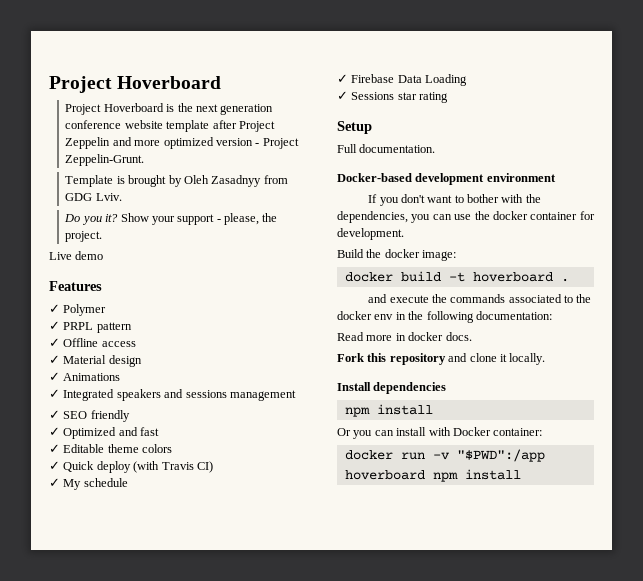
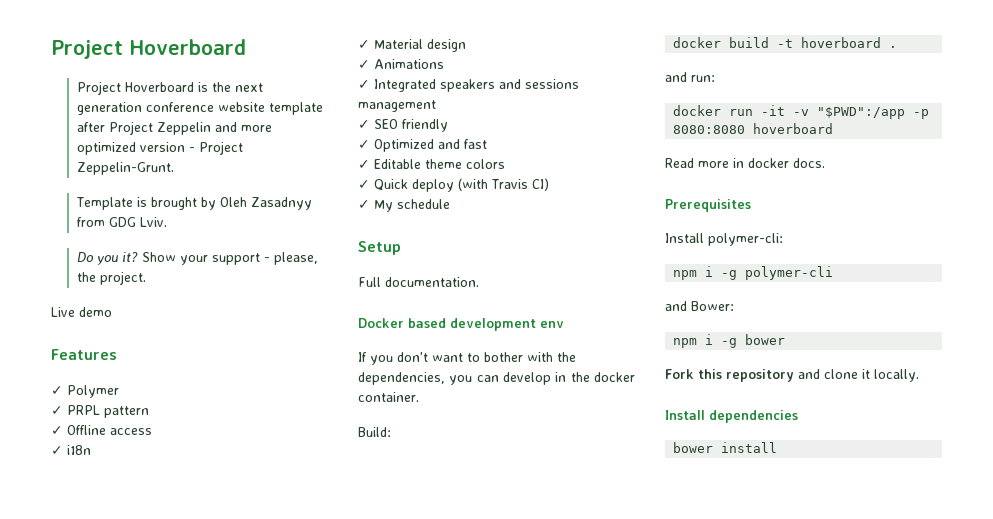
(136, 344) none -> [51,445,91,455] // ✓ i18n
[337,74,468,86] [337,91,449,103] // ✓ Firebase Data Loading // ✓ Sessions star rating -> (450, 204) none
[337,173,556,185] Docker-based development environment -> [358,318,564,331] Docker based development env
[454,211,595,220] [337,228,404,240] [337,249,457,261] use the docker container for development. // Build the docker image: -> [503,372,635,385] [358,392,419,402] [358,427,391,437] develop in the docker container. // Build:
[389,294,592,303] [337,311,552,323] execute the commands associated to the docker env in the following documentation: -> [691,75,715,82] [673,105,930,119] [673,123,834,134] run: // docker run -it -v "$PWD":/app -p 8080:8080 hoverboard
(472, 336) none -> [665,199,751,212] [665,233,783,246] [673,266,834,280] [665,301,734,311] [673,334,786,348] // Prerequisites // Install polymer-cli: // npm i -g polymer-cli // and Bower: // npm i -g bower
[344,404,433,417] [337,427,543,439] [344,449,545,462] [344,469,521,482] npm install // Or you can install with Docker container: // docker run -v "$PWD":/app hoverboard npm install -> [673,442,778,453] bower install

